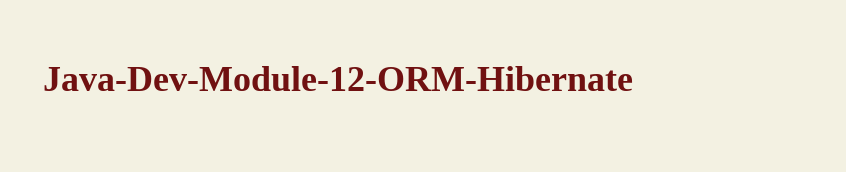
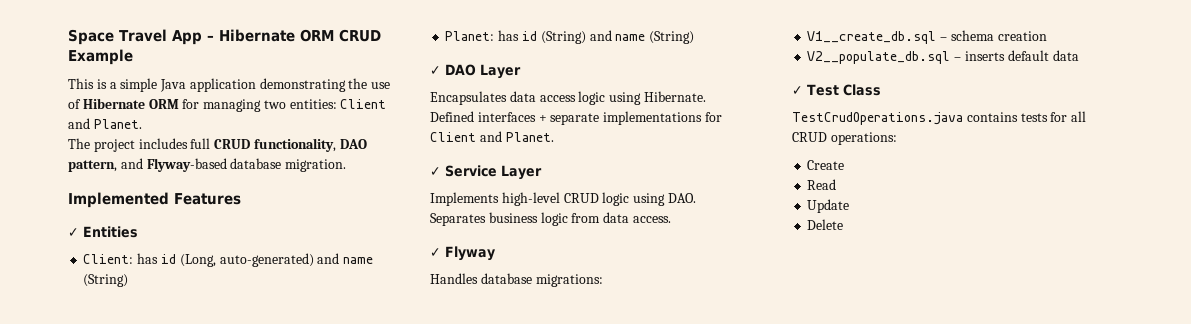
[43,66,633,91] Java-Dev-Module-12-ORM-Hibernate -> [68,29,381,45] [68,49,133,65] [68,78,391,92] [68,98,387,112] [68,118,142,129] [68,138,367,152] [68,158,347,172] [68,192,241,208] [68,226,138,238] [83,253,374,267] [83,274,129,287] [445,30,695,44] [430,64,521,79] [430,91,706,105] [430,111,722,125] [430,131,554,142] [430,165,542,180] [430,192,696,206] [430,212,671,226] [430,246,495,261] [430,273,603,287] [807,30,1047,44] [807,50,1079,64] [792,84,881,96] [792,111,1087,125] [792,132,897,145] [807,160,845,170] [807,179,837,190] [807,199,850,213] [807,219,844,230] Space Travel App – Hibernate ORM CRUD Example // This is a simple Java application demonstrating the use of Hibernate ORM for managing two entities: Client and Planet. // The project includes full CRUD functionality, DAO pattern, and Flyway-based database migration. // Implemented Features // ✓ Entities // Client: has id (Long, auto-generated) and name (String) // Planet: has id (String) and name (String) // ✓ DAO Layer // Encapsulates data access logic using Hibernate. // Defined interfaces + separate implementations for Client and Planet. // ✓ Service Layer // Implements high-level CRUD logic using DAO. // Separates business logic from data access. // ✓ Flyway // Handles database migrations: // V1__create_db.sql – schema creation // V2__populate_db.sql – inserts default data // ✓ Test Class // TestCrudOperations.java contains tests for all CRUD operations: // Create // Read // Update // Delete

